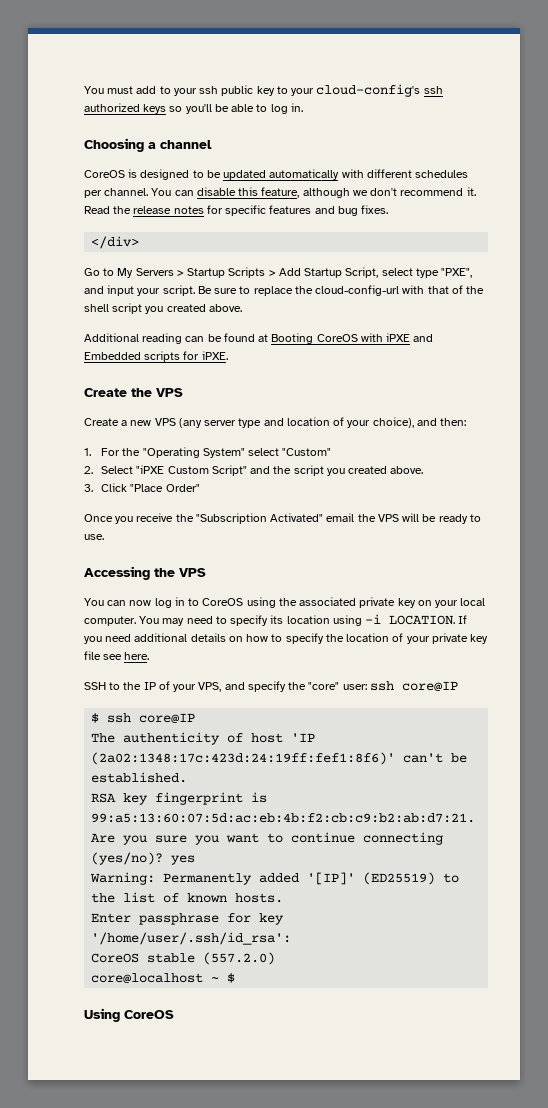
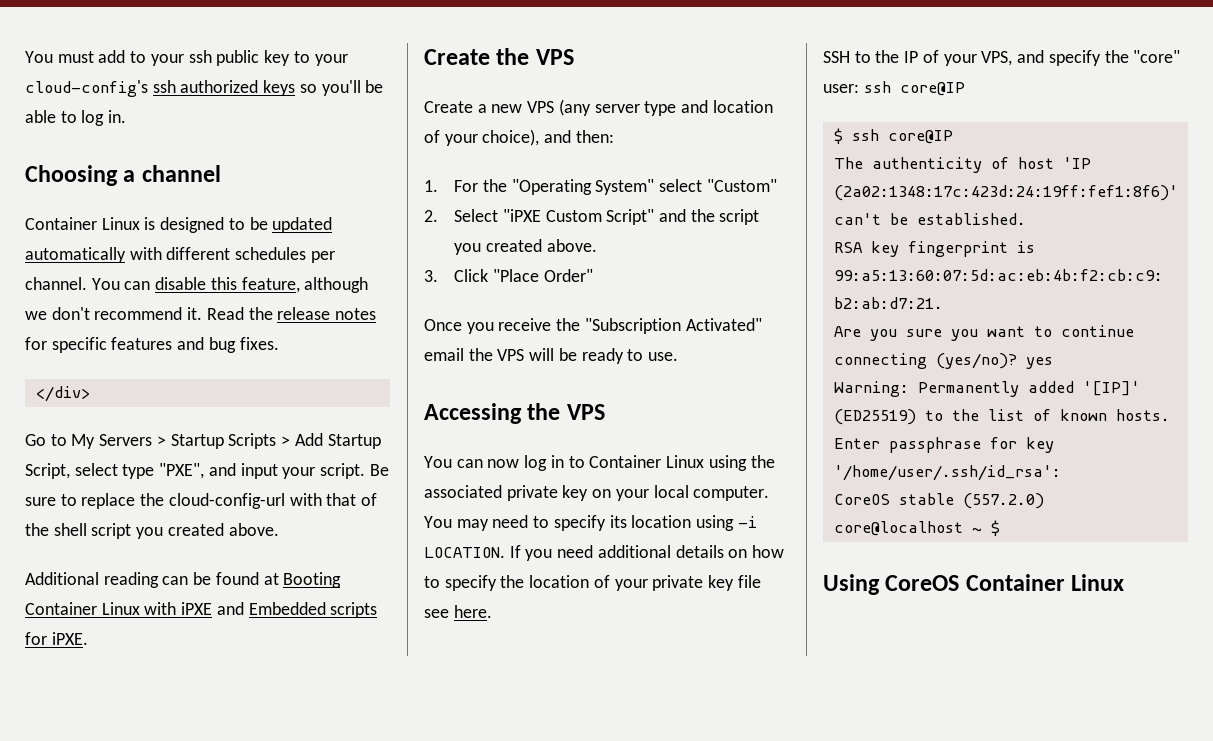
[84,170,125,178] CoreOS -> [25,217,140,230] Container Linux
[316,334,358,342] CoreOS -> [25,602,140,615] Container Linux
[202,598,244,606] CoreOS -> [589,455,705,468] Container Linux
(174, 1014) none -> [965,574,1125,591] Container Linux

